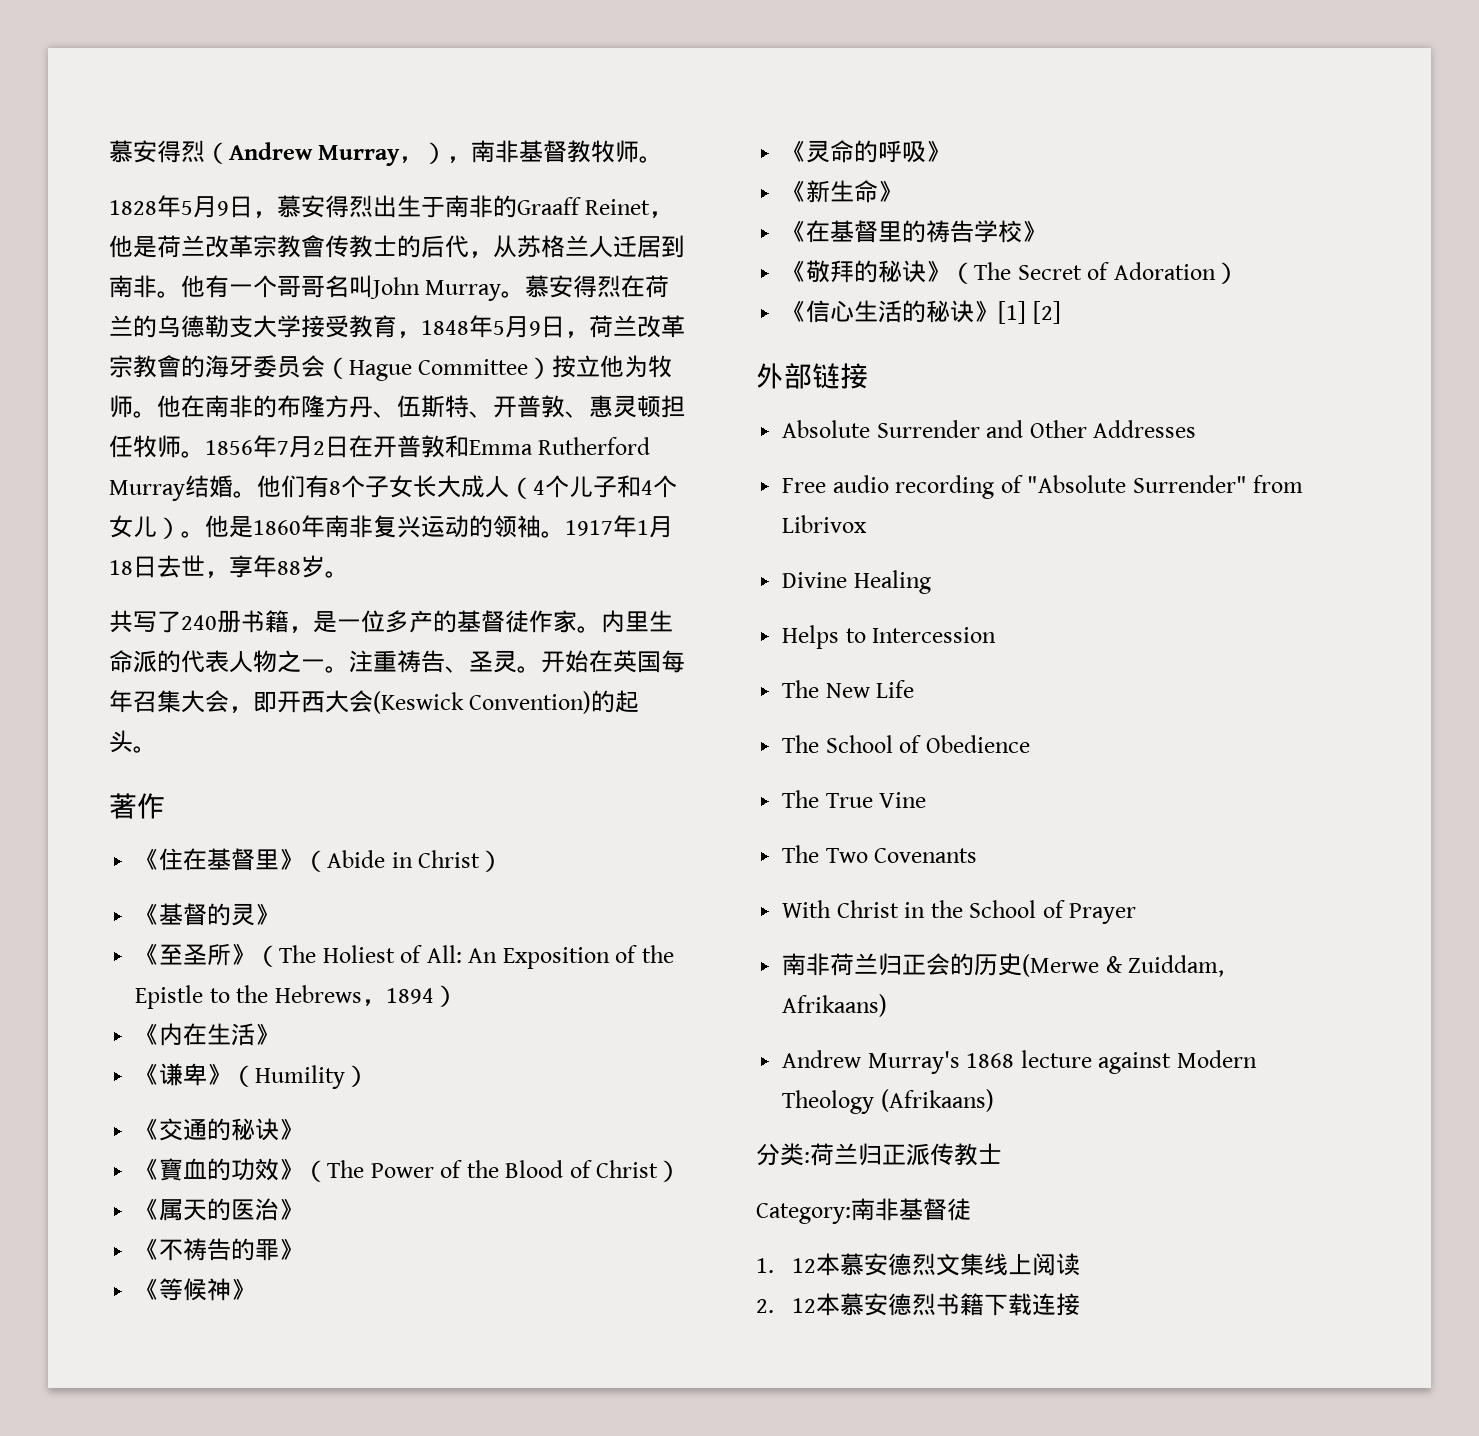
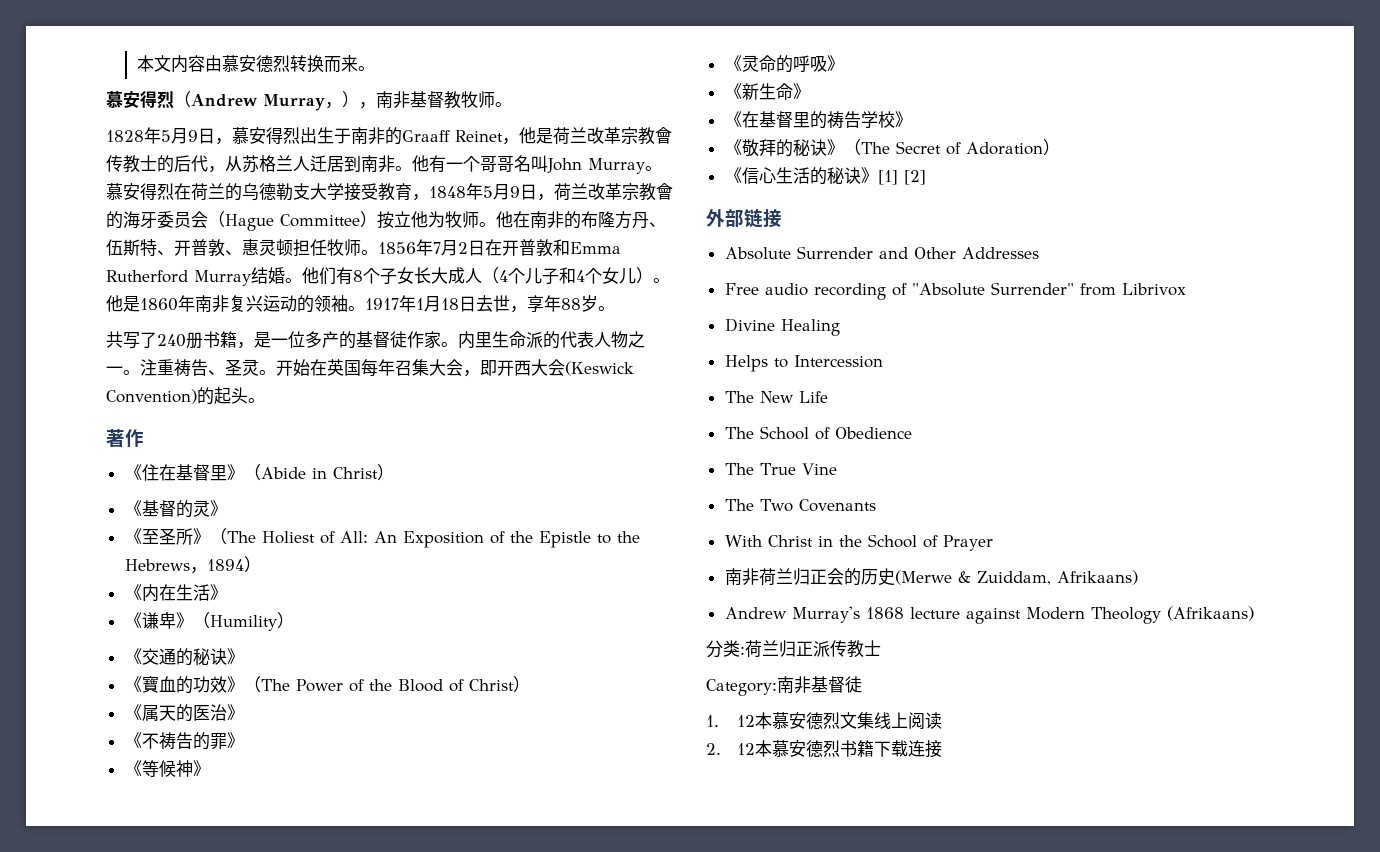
(109, 151) none -> [136,55,375,73] 本文内容由慕安德烈转换而来。 //

